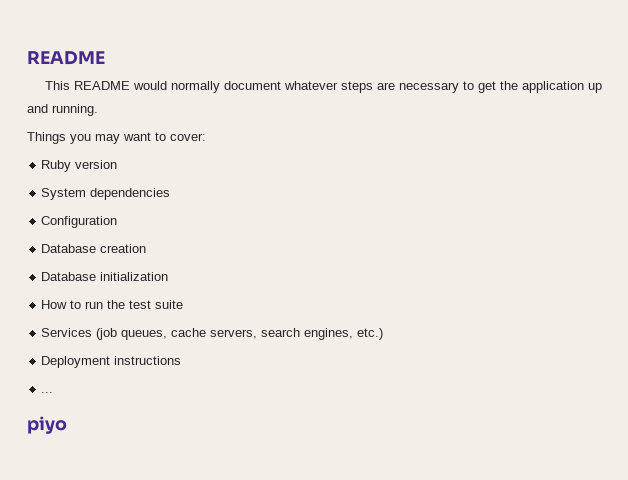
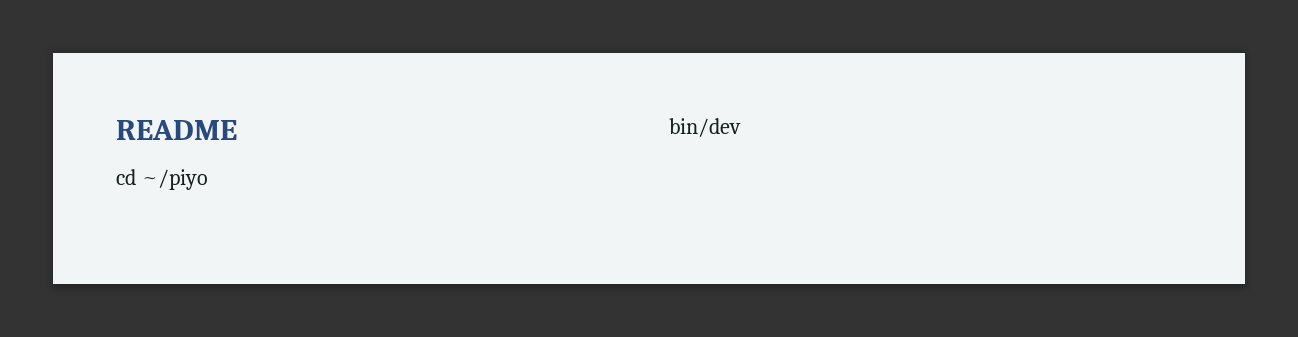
[45,81,603,93] [27,104,98,116] [27,132,206,144] [41,160,118,172] [41,188,171,200] [41,216,118,228] [41,244,147,253] [41,272,169,281] [41,300,184,309] [41,328,384,340] [41,356,182,368] [41,392,54,393] [27,416,67,434] This README would normally document whatever steps are necessary to get the application up and running. // Things you may want to cover: // Ruby version // System dependencies // Configuration // Database creation // Database initialization // How to run the test suite // Services (job queues, cache servers, search engines, etc.) // Deployment instructions // ... // piyo -> [116,169,208,190] [669,118,741,137] cd ~/piyo // bin/dev

